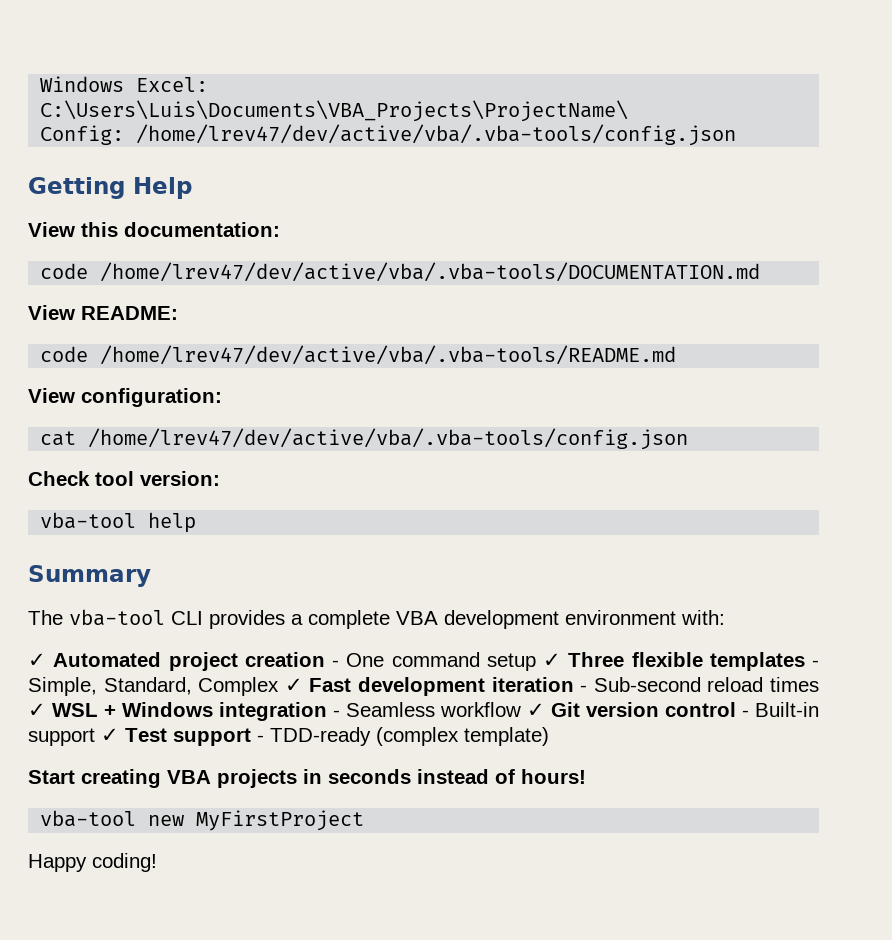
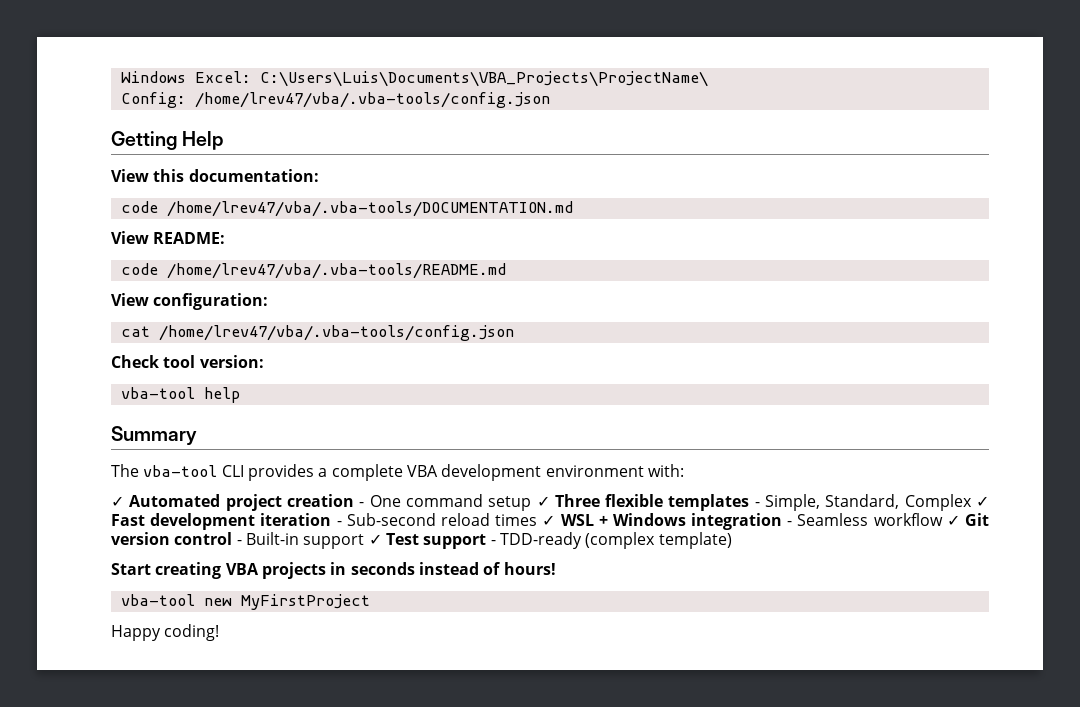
[136,124,737,146] /home/lrev47/dev/active/vba/.vba-tools/config.json -> [194,92,550,108] /home/lrev47/vba/.vba-tools/config.json
[100,262,761,282] /home/lrev47/dev/active/vba/.vba-tools/DOCUMENTATION.md -> [166,201,573,217] /home/lrev47/vba/.vba-tools/DOCUMENTATION.md
[100,345,677,365] /home/lrev47/dev/active/vba/.vba-tools/README.md -> [166,263,506,279] /home/lrev47/vba/.vba-tools/README.md
[88,428,689,450] /home/lrev47/dev/active/vba/.vba-tools/config.json -> [158,325,514,341] /home/lrev47/vba/.vba-tools/config.json

